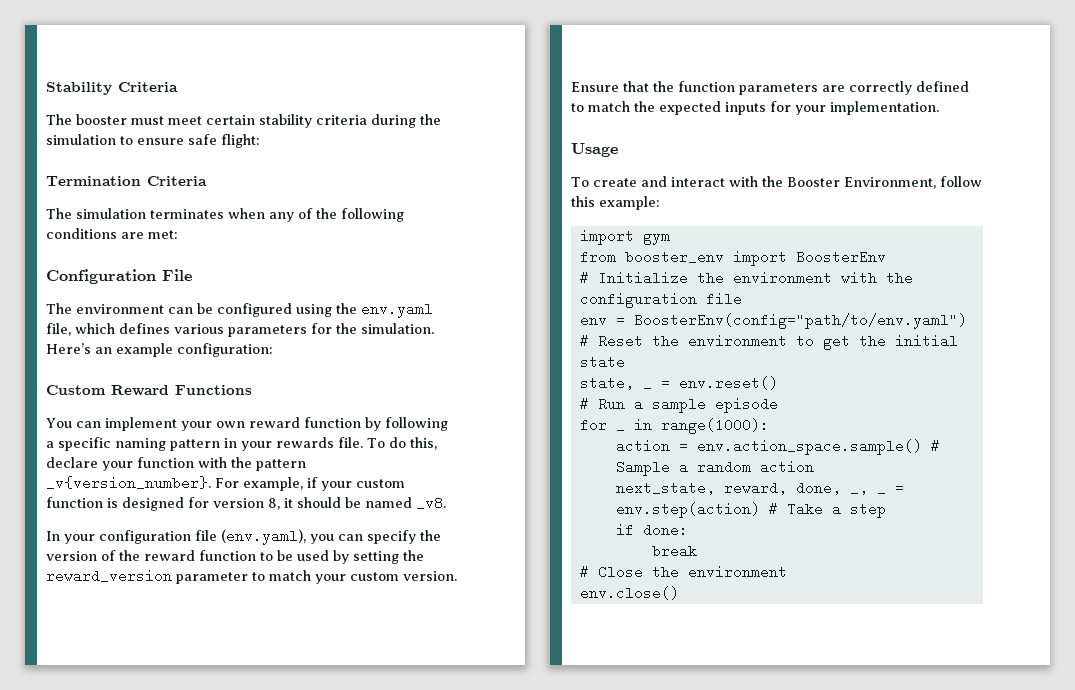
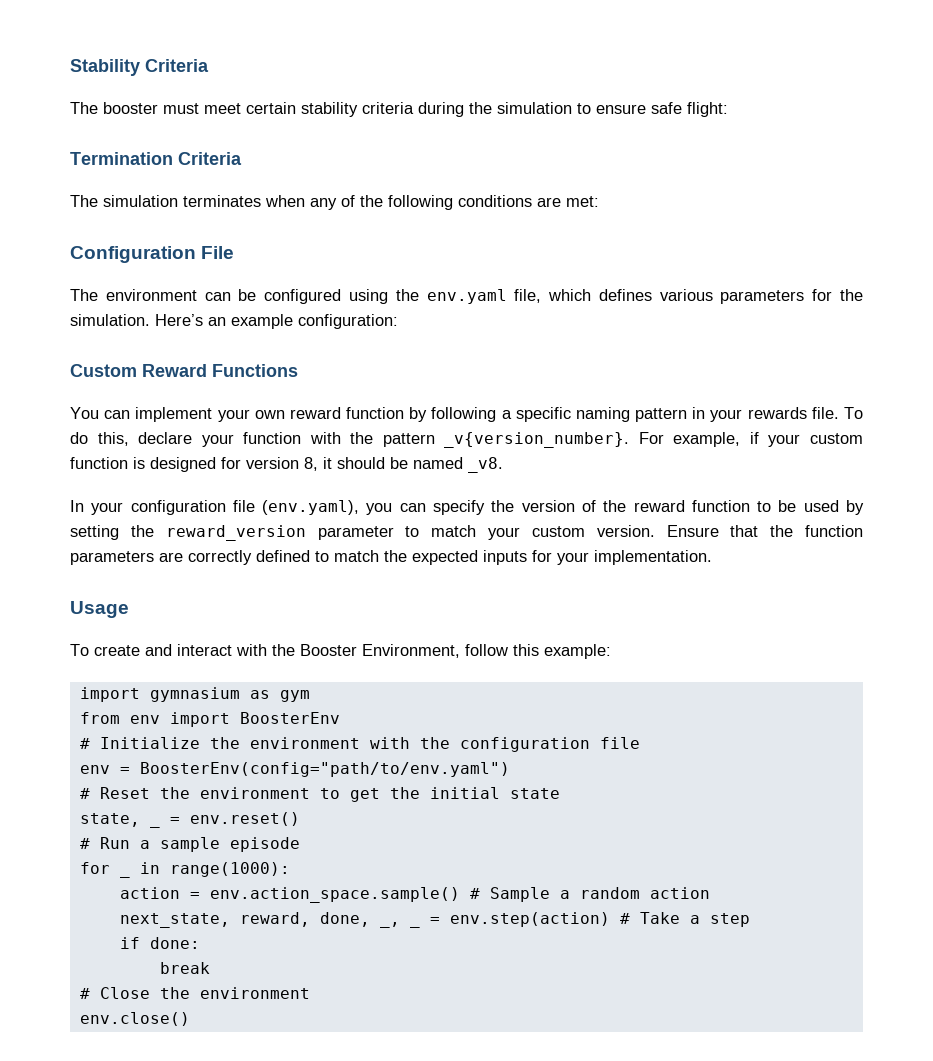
(634, 237) none -> [149,687,270,702] gymnasium as
[624,250,724,264] booster_env -> [129,715,160,724] env

